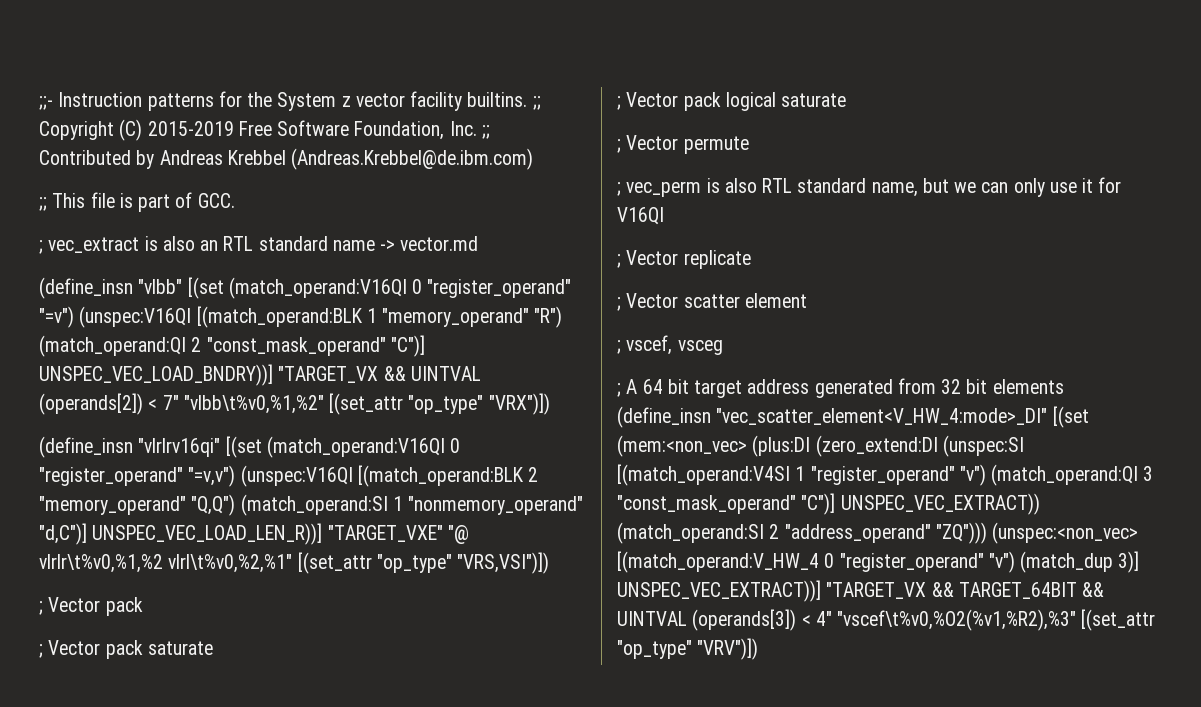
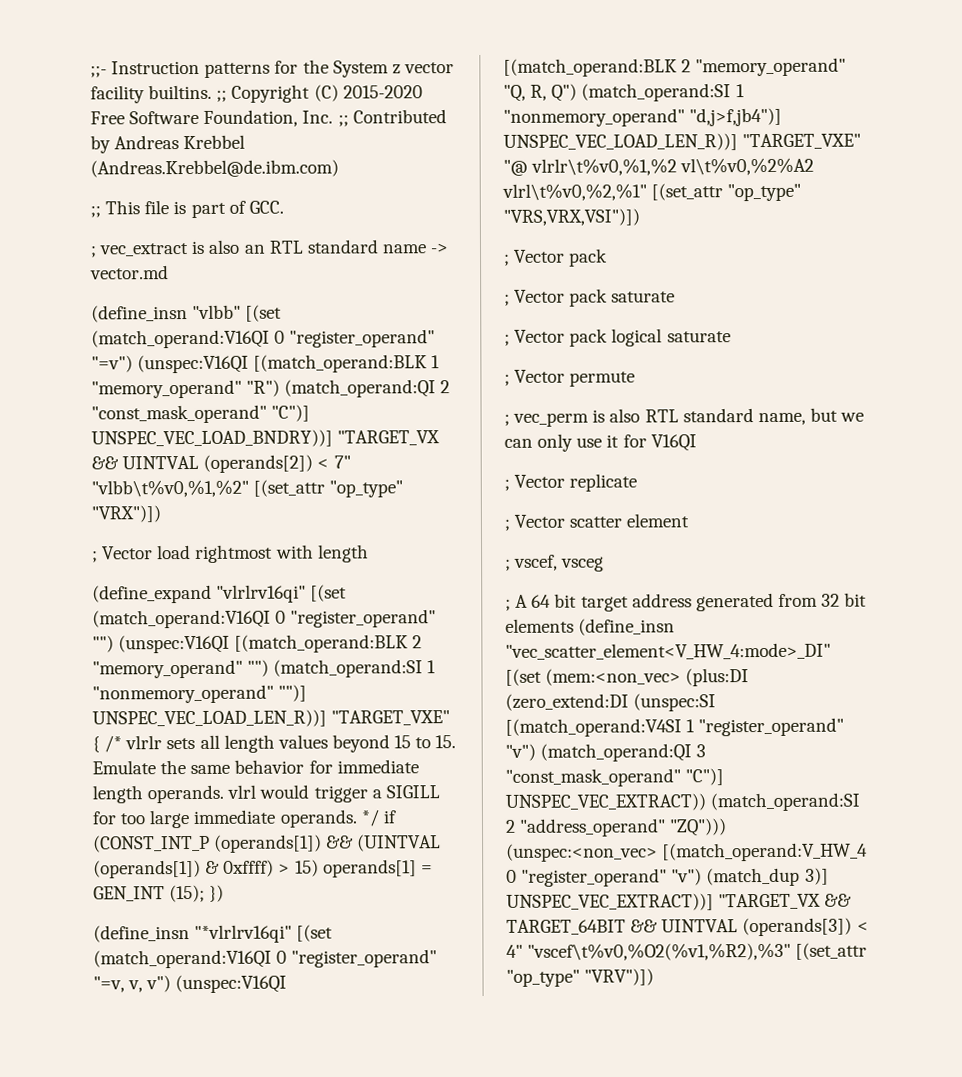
[147,121,234,136] 2015-2019 -> [342,85,423,99] 2015-2020
[39,436,133,458] (define_insn -> [92,544,369,563] [92,584,212,604] ; Vector load rightmost with length // (define_expand
[188,465,539,487] [39,494,584,516] [39,523,87,545] "=v,v") (unspec:V16QI [(match_operand:BLK 2 "memory_operand" "Q,Q") (match_operand:SI 1 "nonmemory_operand" "d,C")] -> [92,634,423,654] [92,659,437,679] [92,684,308,704] [92,709,451,728] [92,734,457,753] [92,759,419,775] [92,784,440,804] [92,809,396,829] [93,834,442,853] [93,859,433,879] [93,884,225,903] [93,924,334,944] [93,949,438,969] [93,974,288,994] [503,57,847,77] [503,83,745,102] [503,107,783,127] "") (unspec:V16QI [(match_operand:BLK 2 "memory_operand" "") (match_operand:SI 1 "nonmemory_operand" "")] UNSPEC_VEC_LOAD_LEN_R))] "TARGET_VXE" { /* vlrlr sets all length values beyond 15 to 15. Emulate the same behavior for immediate length operands. vlrl would trigger a SIGILL for too large immediate operands. */ if (CONST_INT_P (operands[1]) && (UINTVAL (operands[1]) & 0xffff) > 15) operands[1] = GEN_INT (15); }) // (define_insn "*vlrlrv16qi" [(set (match_operand:V16QI 0 "register_operand" "=v, v, v") (unspec:V16QI [(match_operand:BLK 2 "memory_operand" "Q, R, Q") (match_operand:SI 1 "nonmemory_operand" "d,j>f,jb4")]
(163, 563) none -> [680,157,815,176] vl\t%v0,%2%A2
[457,552,550,574] "VRS,VSI")]) -> [503,208,640,226] "VRS,VRX,VSI")])

